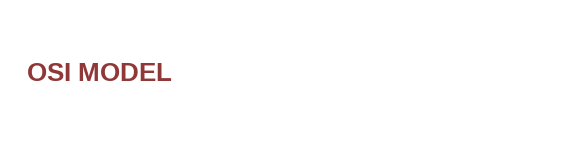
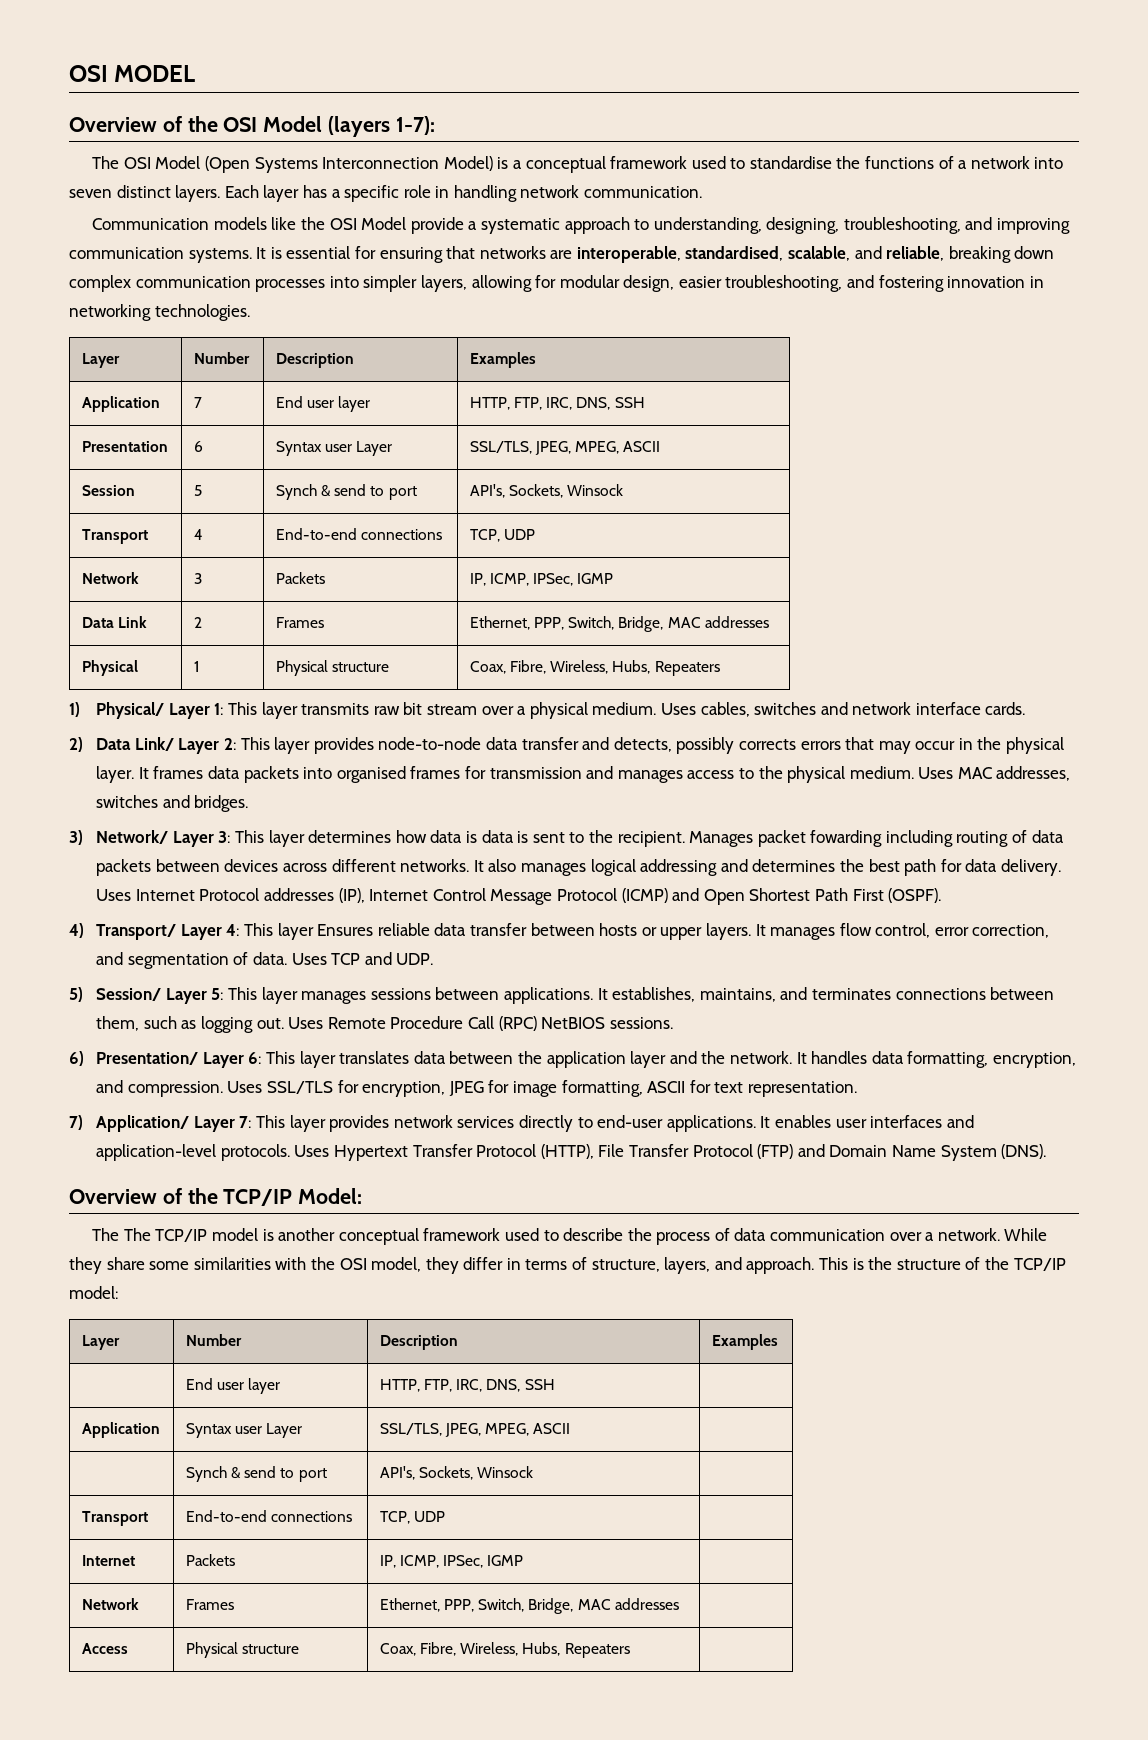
(173, 72) none -> [69,116,435,137] [92,156,1064,173] [69,185,703,202] [92,217,1071,234] [69,246,1055,263] [69,275,1044,292] [69,304,250,321] [81,353,120,368] [193,352,250,364] [275,353,354,368] [469,352,536,368] [81,396,160,412] [193,397,202,408] [275,396,371,412] [469,397,645,410] [81,441,168,452] [193,441,203,452] [275,441,393,456] [469,441,661,455] [81,485,135,496] [193,485,202,496] [275,484,417,500] [469,484,624,498] [81,529,148,544] [193,529,203,540] [275,528,443,540] [469,529,536,542] [81,572,139,584] [193,573,202,584] [275,572,325,584] [469,573,614,586] [81,616,148,628] [193,617,202,628] [275,617,324,628] [469,616,769,632] [81,660,138,676] [193,661,200,672] [275,660,390,676] [469,660,720,676] [69,702,1026,719] [69,737,1065,754] [96,766,1071,783] [96,795,249,812] [69,830,1064,847] [96,859,1061,876] [96,888,942,905] [69,923,1050,940] [96,952,434,969] [69,987,1055,1004] [96,1016,673,1033] [69,1051,1076,1068] [96,1080,857,1097] [69,1115,974,1132] [96,1144,1047,1161] [69,1188,363,1206] [92,1228,1048,1245] [69,1257,1066,1274] [69,1286,118,1299] [81,1335,120,1350] [185,1334,242,1346] [379,1335,458,1350] [711,1334,778,1350] [185,1378,281,1394] [379,1379,555,1392] [81,1422,160,1438] [185,1423,303,1438] [379,1423,571,1437] [185,1466,327,1482] [379,1466,534,1480] [81,1511,148,1526] [185,1510,353,1522] [379,1511,446,1524] [81,1555,135,1566] [185,1554,235,1566] [379,1555,524,1568] [81,1598,139,1610] [185,1599,234,1610] [379,1598,679,1614] [81,1643,128,1654] [185,1642,300,1658] [379,1642,630,1658] // Overview of the OSI Model (layers 1-7): // The OSI Model (Open Systems Interconnection Model) is a conceptual framework used to standardise the functions of a network into seven distinct layers. Each layer has a specific role in handling network communication. // Communication models like the OSI Model provide a systematic approach to understanding, designing, troubleshooting, and improving communication systems. It is essential for ensuring that networks are interoperable, standardised, scalable, and reliable, breaking down complex communication processes into simpler layers, allowing for modular design, easier troubleshooting, and fostering innovation in networking technologies. // Layer | Number | Description | Examples // Application | 7 | End user layer | HTTP, FTP, IRC, DNS, SSH // Presentation | 6 | Syntax user Layer | SSL/TLS, JPEG, MPEG, ASCII // Session | 5 | Synch & send to port | API's, Sockets, Winsock // Transport | 4 | End-to-end connections | TCP, UDP // Network | 3 | Packets | IP, ICMP, IPSec, IGMP // Data Link | 2 | Frames | Ethernet, PPP, Switch, Bridge, MAC addresses // Physical | 1 | Physical structure | Coax, Fibre, Wireless, Hubs, Repeaters // 1) Physical/ Layer 1: This layer transmits raw bit stream over a physical medium. Uses cables, switches and network interface cards. // 2) Data Link/ Layer 2: This layer provides node-to-node data transfer and detects, possibly corrects errors that may occur in the physical layer. It frames data packets into organised frames for transmission and manages access to the physical medium. Uses MAC addresses, switches and bridges. // 3) Network/ Layer 3: This layer determines how data is data is sent to the recipient. Manages packet fowarding including routing of data packets between devices across different networks. It also manages logical addressing and determines the best path for data delivery. Uses Internet Protocol addresses (IP), Internet Control Message Protocol (ICMP) and Open Shortest Path First (OSPF). // 4) Transport/ Layer 4: This layer Ensures reliable data transfer between hosts or upper layers. It manages flow control, error correction, and segmentation of data. Uses TCP and UDP. // 5) Session/ Layer 5: This layer manages sessions between applications. It establishes, maintains, and terminates connections between them, such as logging out. Uses Remote Procedure Call (RPC) NetBIOS sessions. // 6) Presentation/ Layer 6: This layer translates data between the application layer and the network. It handles data formatting, encryption, and compression. Uses SSL/TLS for encryption, JPEG for image formatting, ASCII for text representation. // 7) Application/ Layer 7: This layer provides network services directly to end-user applications. It enables user interfaces and application-level protocols. Uses Hypertext Transfer Protocol (HTTP), File Transfer Protocol (FTP) and Domain Name System (DNS). // Overview of the TCP/IP Model: // The The TCP/IP model is another conceptual framework used to describe the process of data communication over a network. While they share some similarities with the OSI model, they differ in terms of structure, layers, and approach. This is the structure of the TCP/IP model: // Layer | Number | Description | Examples // | End user layer | HTTP, FTP, IRC, DNS, SSH | // Application | Syntax user Layer | SSL/TLS, JPEG, MPEG, ASCII | // | Synch & send to port | API's, Sockets, Winsock | // Transport | End-to-end connections | TCP, UDP | // Internet | Packets | IP, ICMP, IPSec, IGMP | // Network | Frames | Ethernet, PPP, Switch, Bridge, MAC addresses | // Access | Physical structure | Coax, Fibre, Wireless, Hubs, Repeaters |

